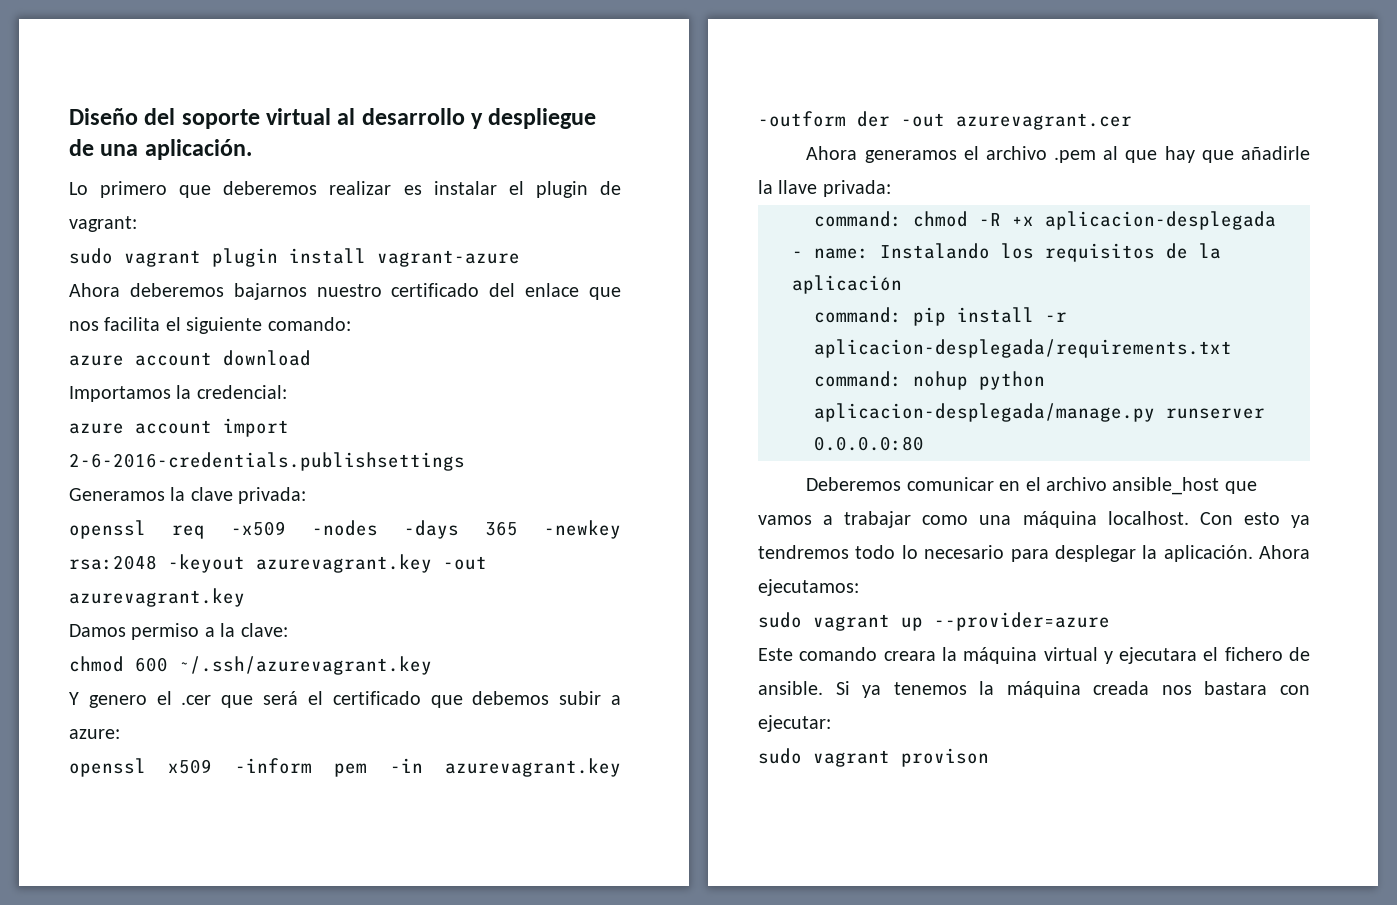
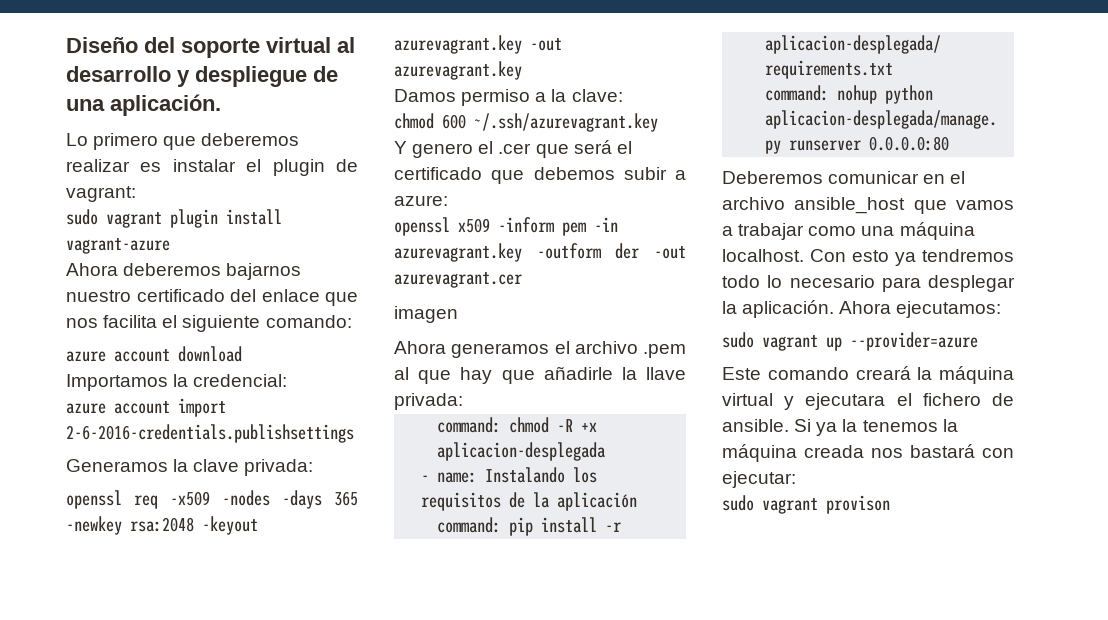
(1132, 121) none -> [394,306,458,323] // imagen
[883,651,936,661] creara -> [855,366,911,380] creará
(882, 691) none -> [842,419,858,432] la
[1204,681,1268,695] bastara -> [910,444,975,458] bastará

